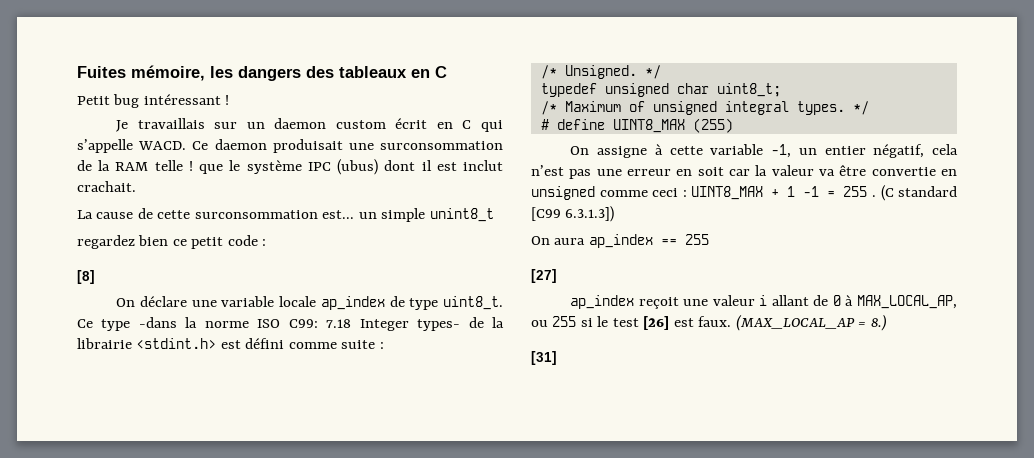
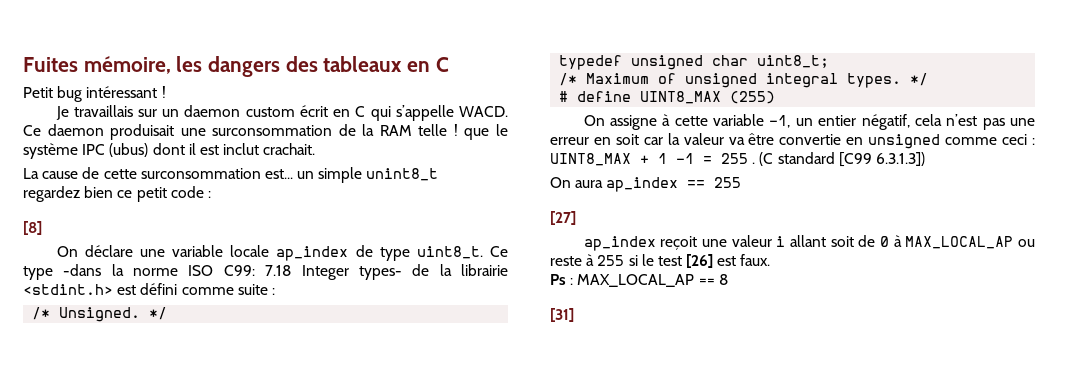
(809, 300) none -> [830,236,854,247] soit
[857,295,957,309] [531,320,548,327] MAX_LOCAL_AP, ou -> [905,236,1035,249] [550,254,595,266] MAX_LOCAL_AP ou reste à
[735,314,887,331] (MAX_LOCAL_AP = 8.) -> [550,274,728,287] // Ps : MAX_LOCAL_AP == 8

